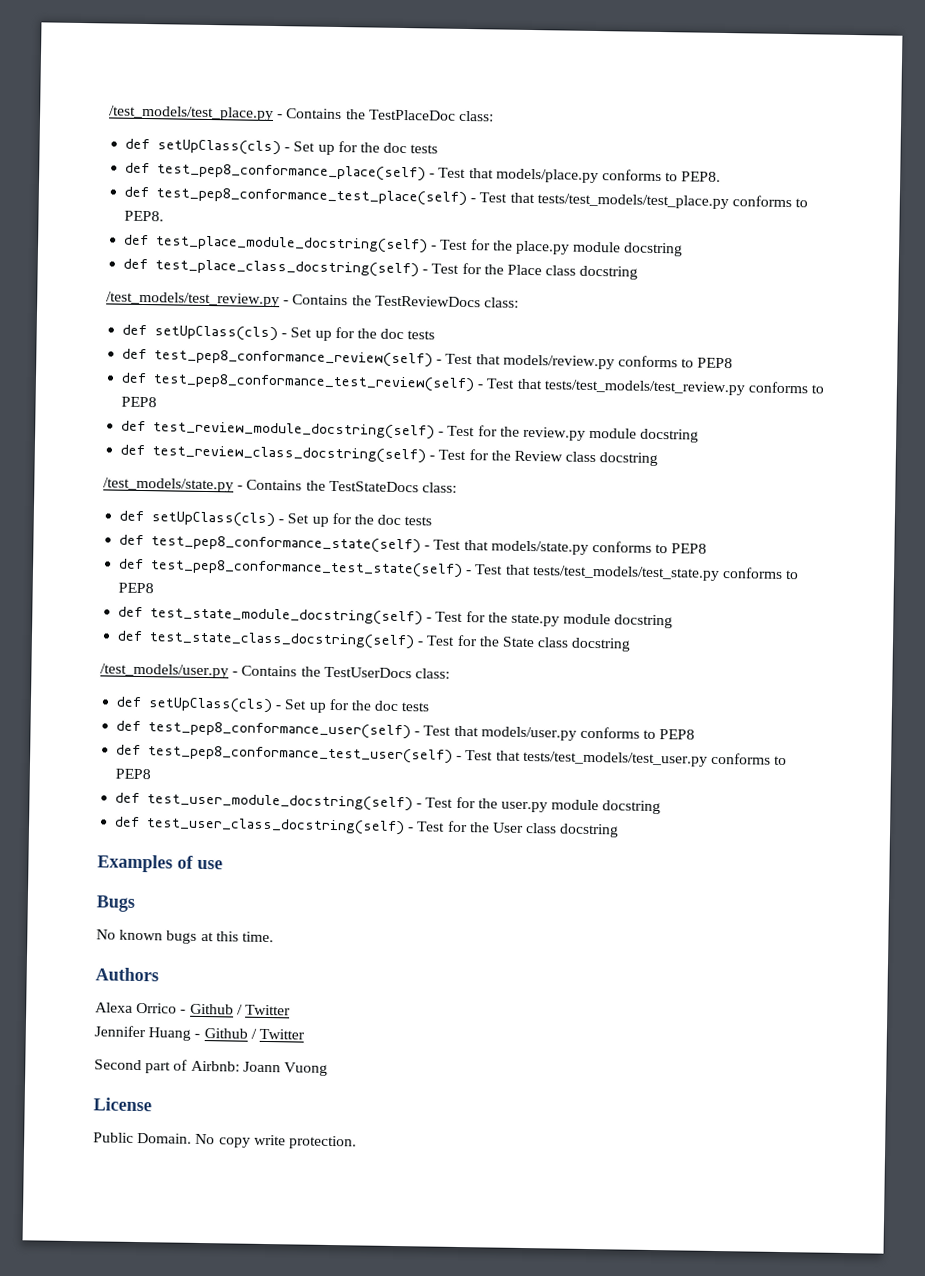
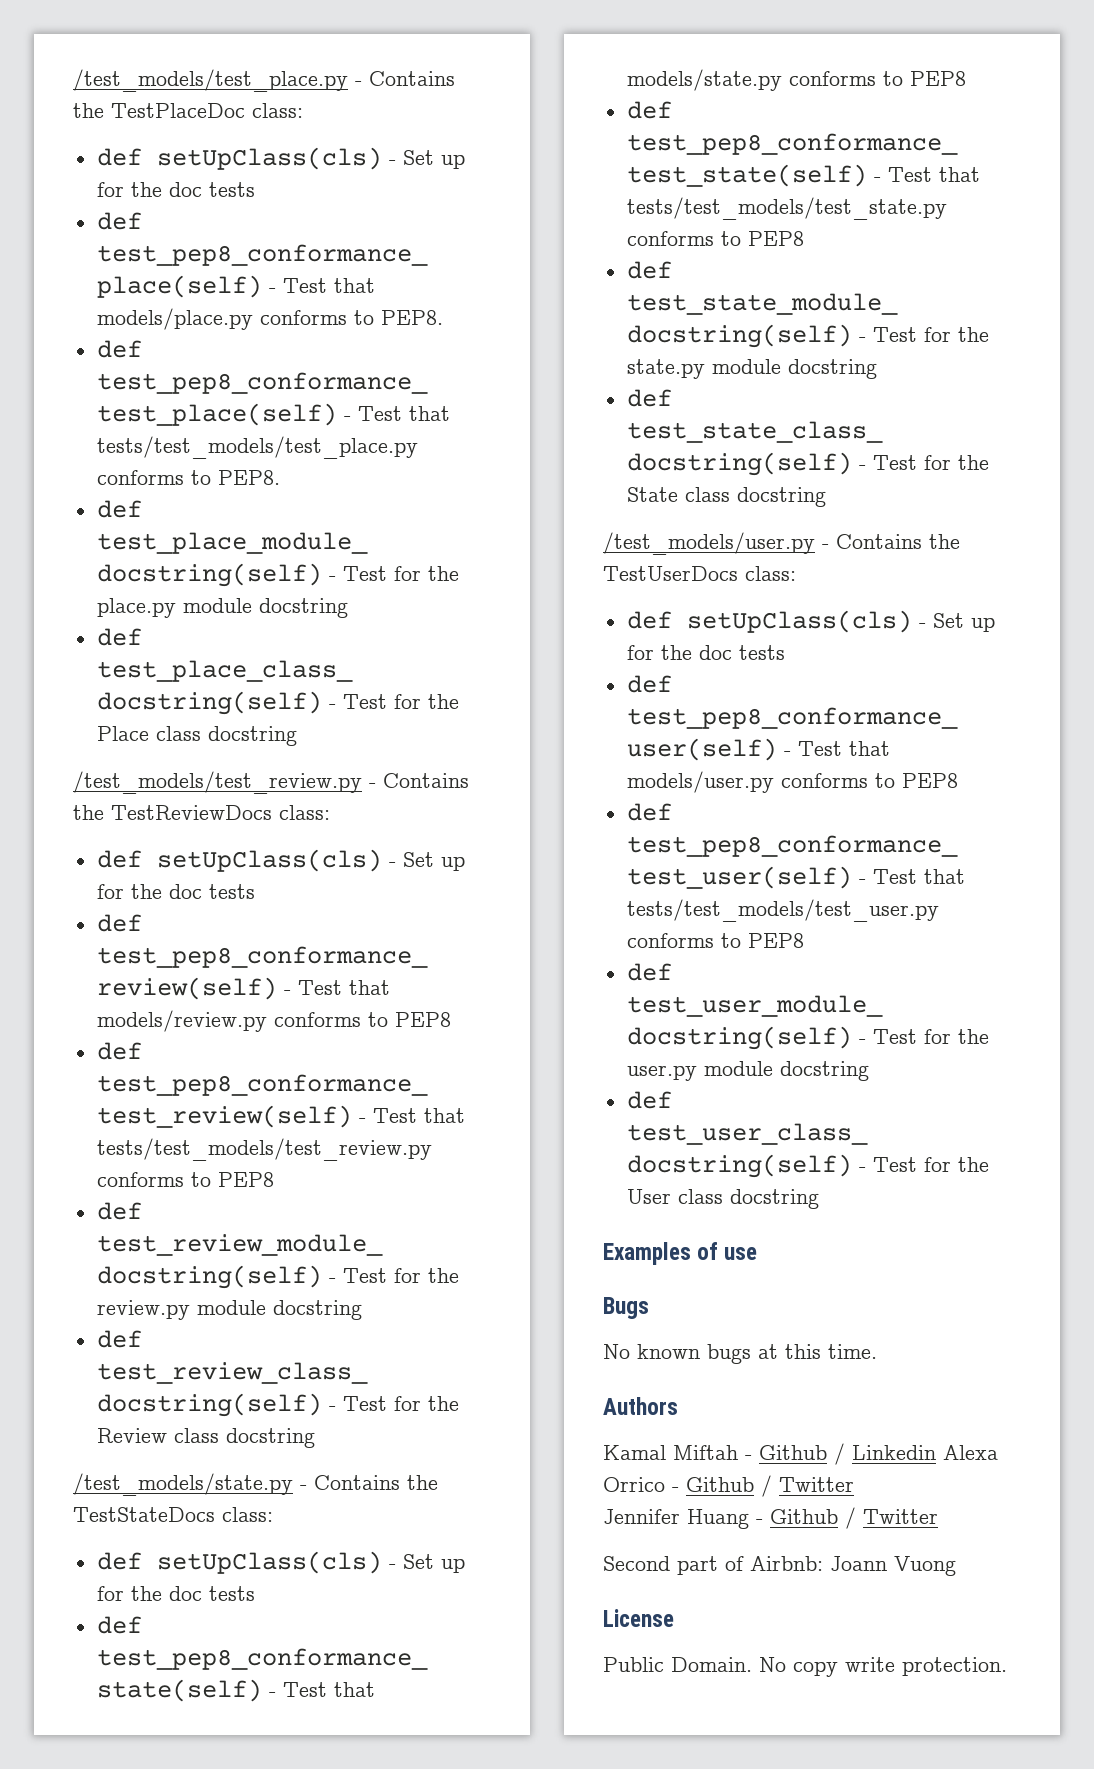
(159, 974) none -> [603,1443,936,1465] Kamal Miftah - Github / Linkedin

